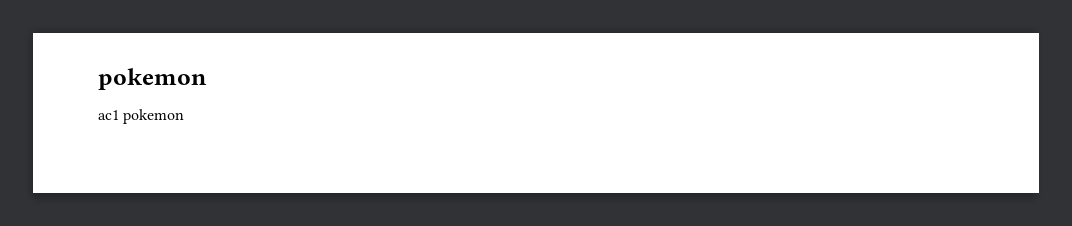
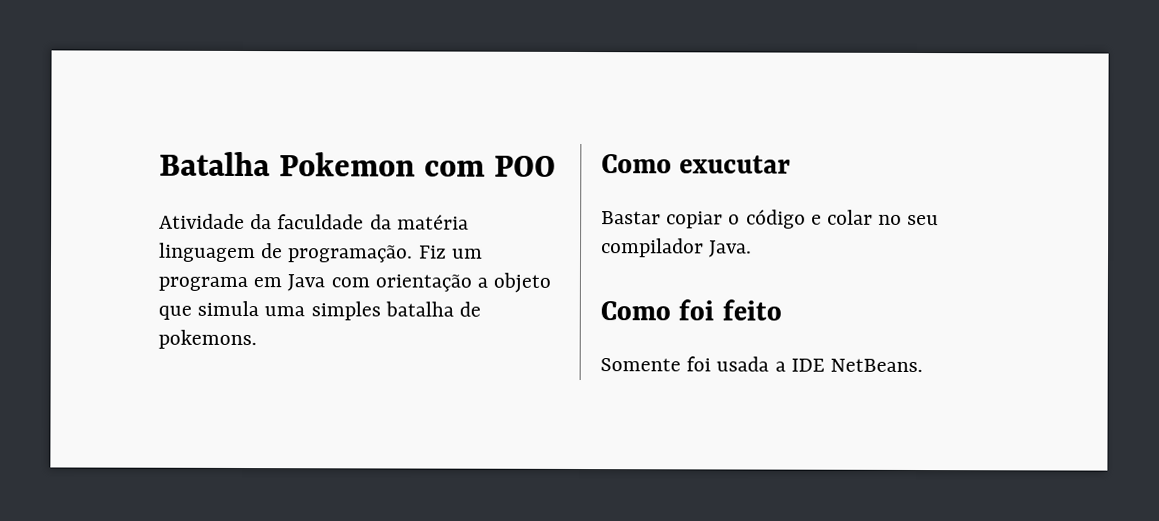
[98,68,207,90] [98,109,185,124] pokemon // ac1 pokemon -> [159,151,557,177] [159,213,469,230] [158,242,483,263] [158,272,552,293] [158,300,482,321] [158,329,257,350] [601,154,792,174] [601,209,940,229] [601,238,753,258] [600,299,782,321] [600,356,924,373] Batalha Pokemon com POO // Atividade da faculdade da matéria linguagem de programação. Fiz um programa em Java com orientação a objeto que simula uma simples batalha de pokemons. // Como exucutar // Bastar copiar o código e colar no seu compilador Java. // Como foi feito // Somente foi usada a IDE NetBeans.

